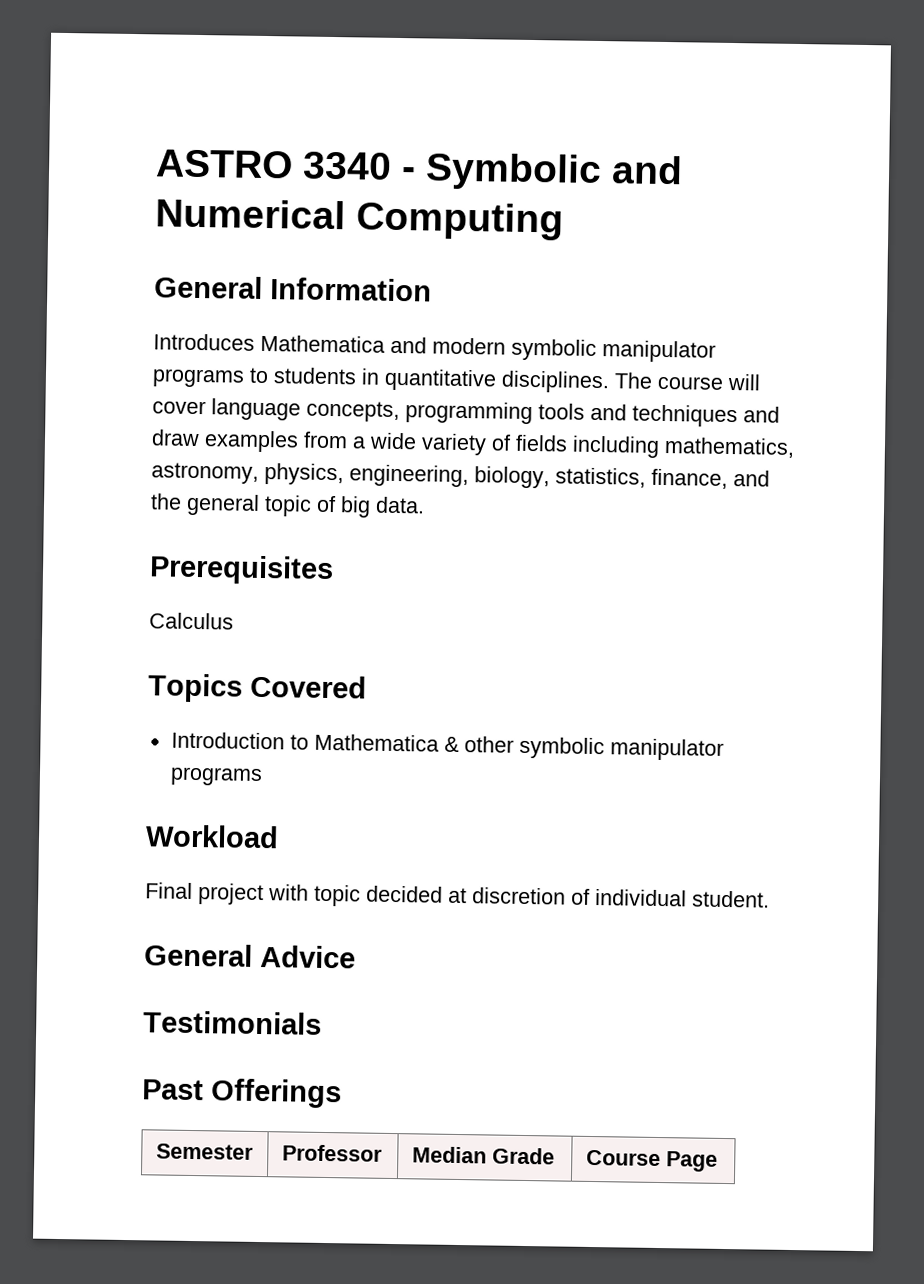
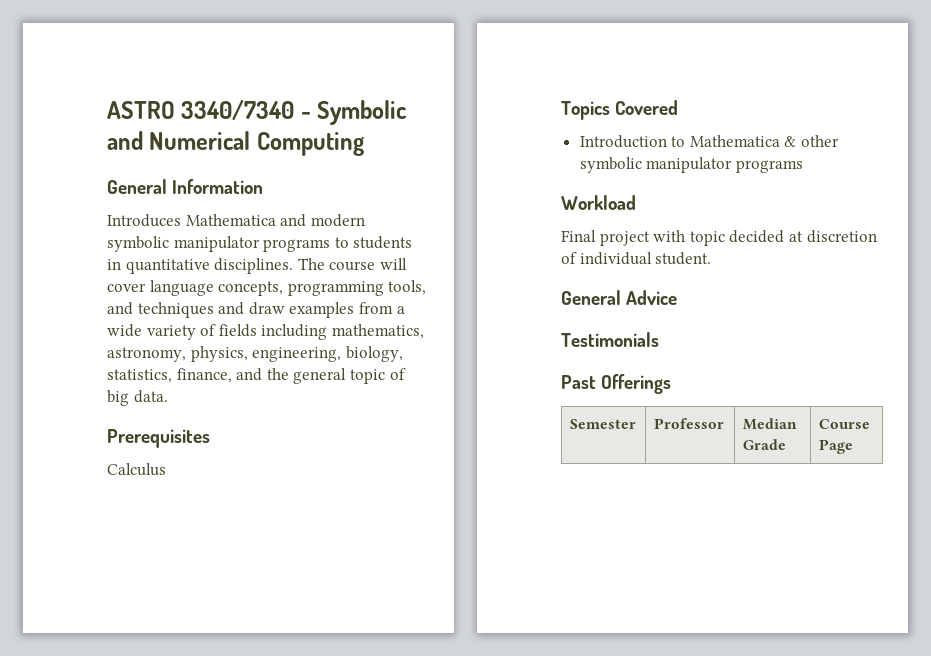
[302,151,392,180] 3340 -> [181,100,295,120] 3340/7340
[538,403,585,420] tools -> [388,280,427,295] tools,

